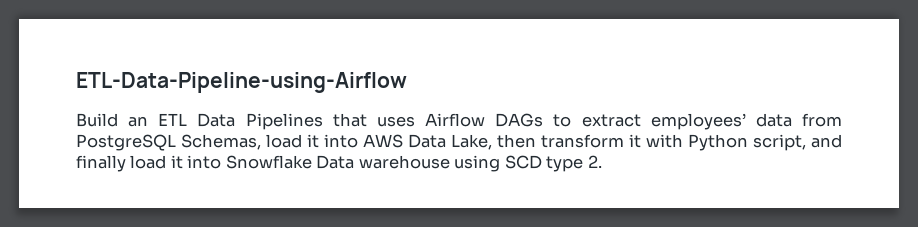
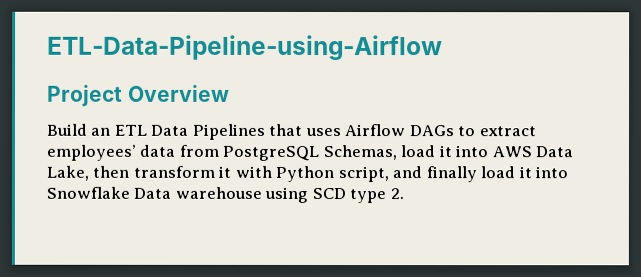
(407, 82) none -> [47,84,230,107] // Project Overview

